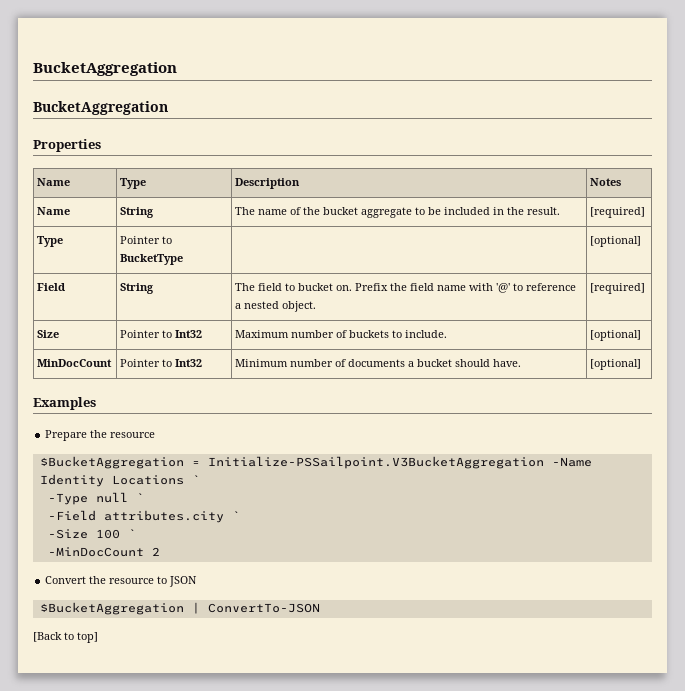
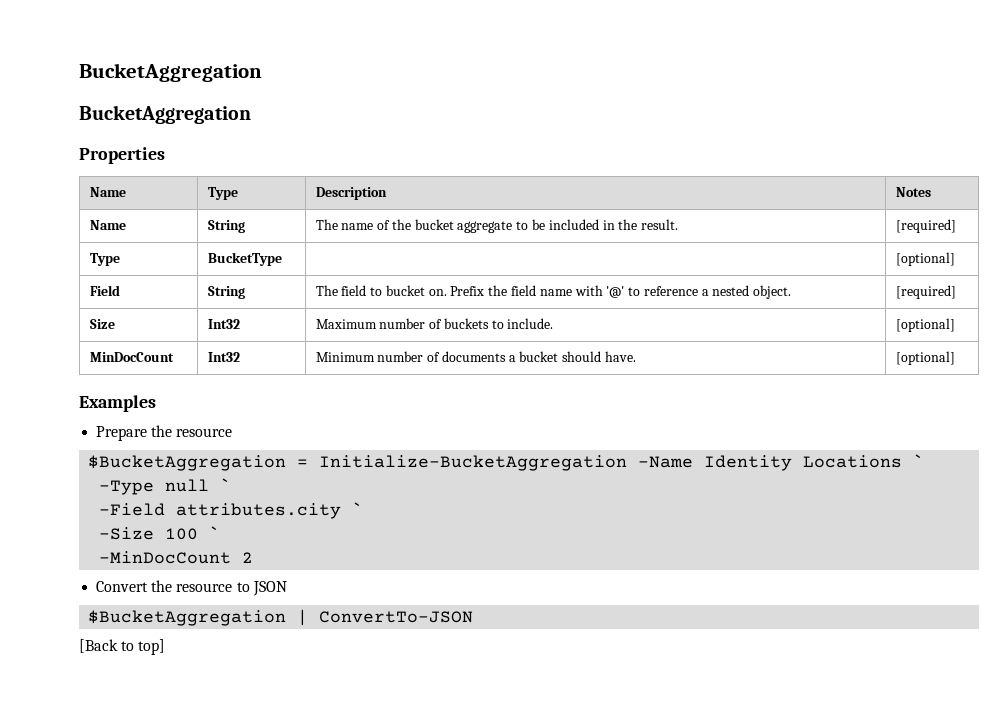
[120,236,173,244] Pointer to -> (120, 259) none
[120,330,173,338] Pointer to -> (115, 324) none
[120,359,173,367] Pointer to -> (174, 357) none
[207,456,544,469] Initialize-PSSailpoint.V3BucketAggregation -> [319,455,628,471] Initialize-BucketAggregation

